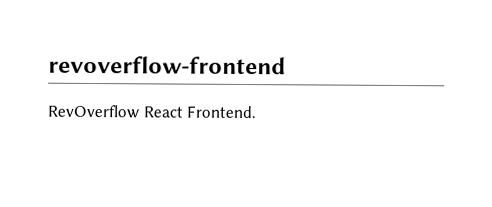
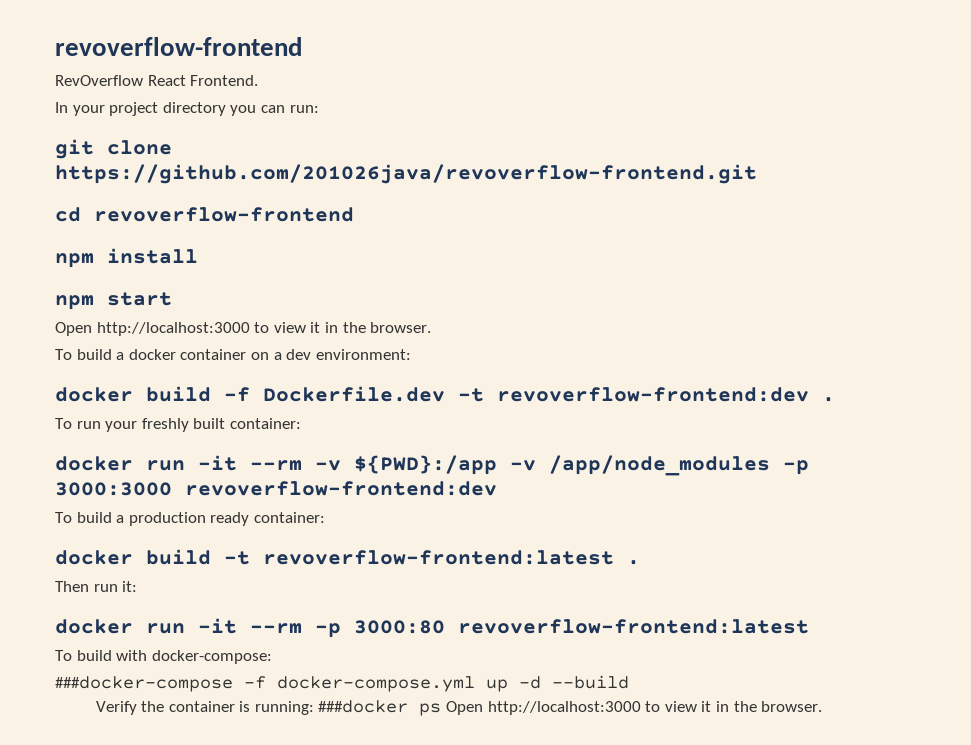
(257, 112) none -> [55,102,319,116] [55,139,172,159] [55,164,757,184] [55,207,354,222] [55,248,198,268] [55,292,172,310] [55,322,432,336] [55,349,411,360] [55,386,835,402] [55,418,301,432] [55,455,809,476] [55,481,497,496] [55,512,325,526] [55,549,640,565] [55,581,138,592] [55,618,809,638] [55,650,272,664] [55,675,629,692] [95,700,823,716] // In your project directory you can run: // git clone https://github.com/201026java/revoverflow-frontend.git // cd revoverflow-frontend // npm install // npm start // Open http://localhost:3000 to view it in the browser. // To build a docker container on a dev environment: // docker build -f Dockerfile.dev -t revoverflow-frontend:dev . // To run your freshly built container: // docker run -it --rm -v ${PWD}:/app -v /app/node_modules -p 3000:3000 revoverflow-frontend:dev // To build a production ready container: // docker build -t revoverflow-frontend:latest . // Then run it: // docker run -it --rm -p 3000:80 revoverflow-frontend:latest // To build with docker-compose: // ###docker-compose -f docker-compose.yml up -d --build // Verify the container is running: ###docker ps Open http://localhost:3000 to view it in the browser.

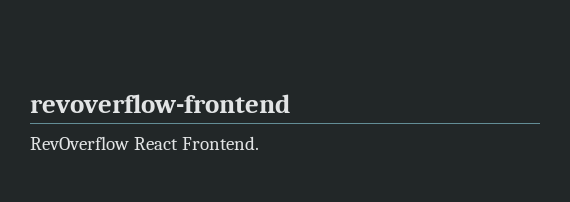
[55,102,319,116] [55,139,172,159] [55,164,757,184] [55,207,354,222] [55,248,198,268] [55,292,172,310] [55,322,432,336] [55,349,411,360] [55,386,835,402] [55,418,301,432] [55,455,809,476] [55,481,497,496] [55,512,325,526] [55,549,640,565] [55,581,138,592] [55,618,809,638] [55,650,272,664] [55,675,629,692] [95,700,823,716] // In your project directory you can run: // git clone https://github.com/201026java/revoverflow-frontend.git // cd revoverflow-frontend // npm install // npm start // Open http://localhost:3000 to view it in the browser. // To build a docker container on a dev environment: // docker build -f Dockerfile.dev -t revoverflow-frontend:dev . // To run your freshly built container: // docker run -it --rm -v ${PWD}:/app -v /app/node_modules -p 3000:3000 revoverflow-frontend:dev // To build a production ready container: // docker build -t revoverflow-frontend:latest . // Then run it: // docker run -it --rm -p 3000:80 revoverflow-frontend:latest // To build with docker-compose: // ###docker-compose -f docker-compose.yml up -d --build // Verify the container is running: ###docker ps Open http://localhost:3000 to view it in the browser. -> (260, 143) none

